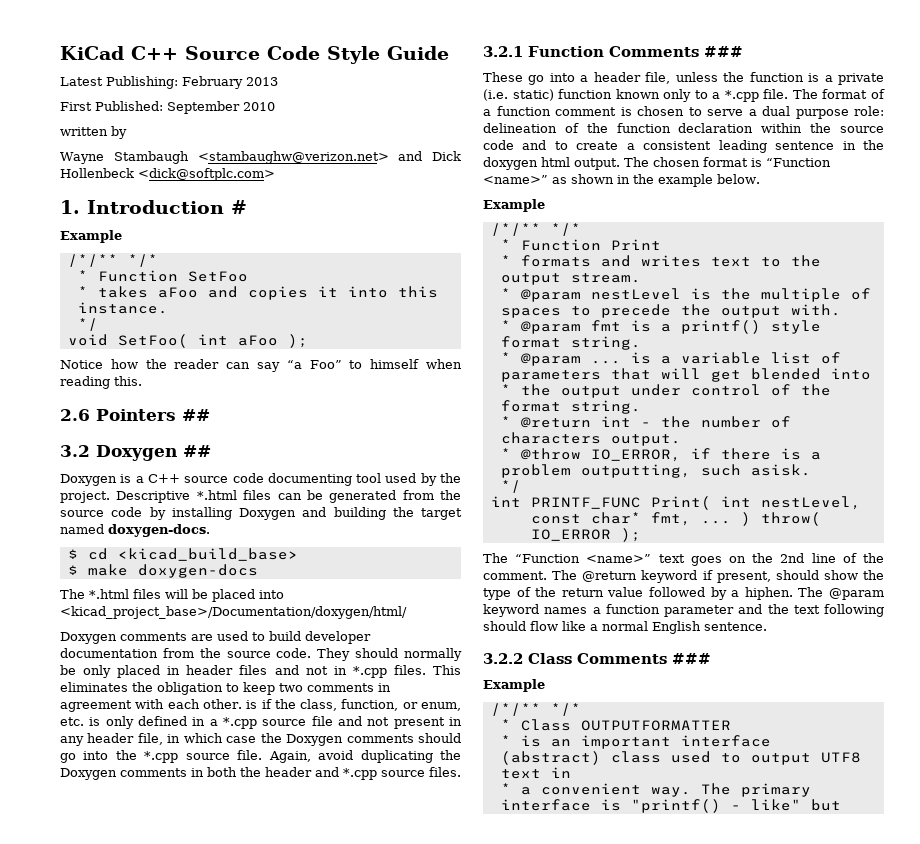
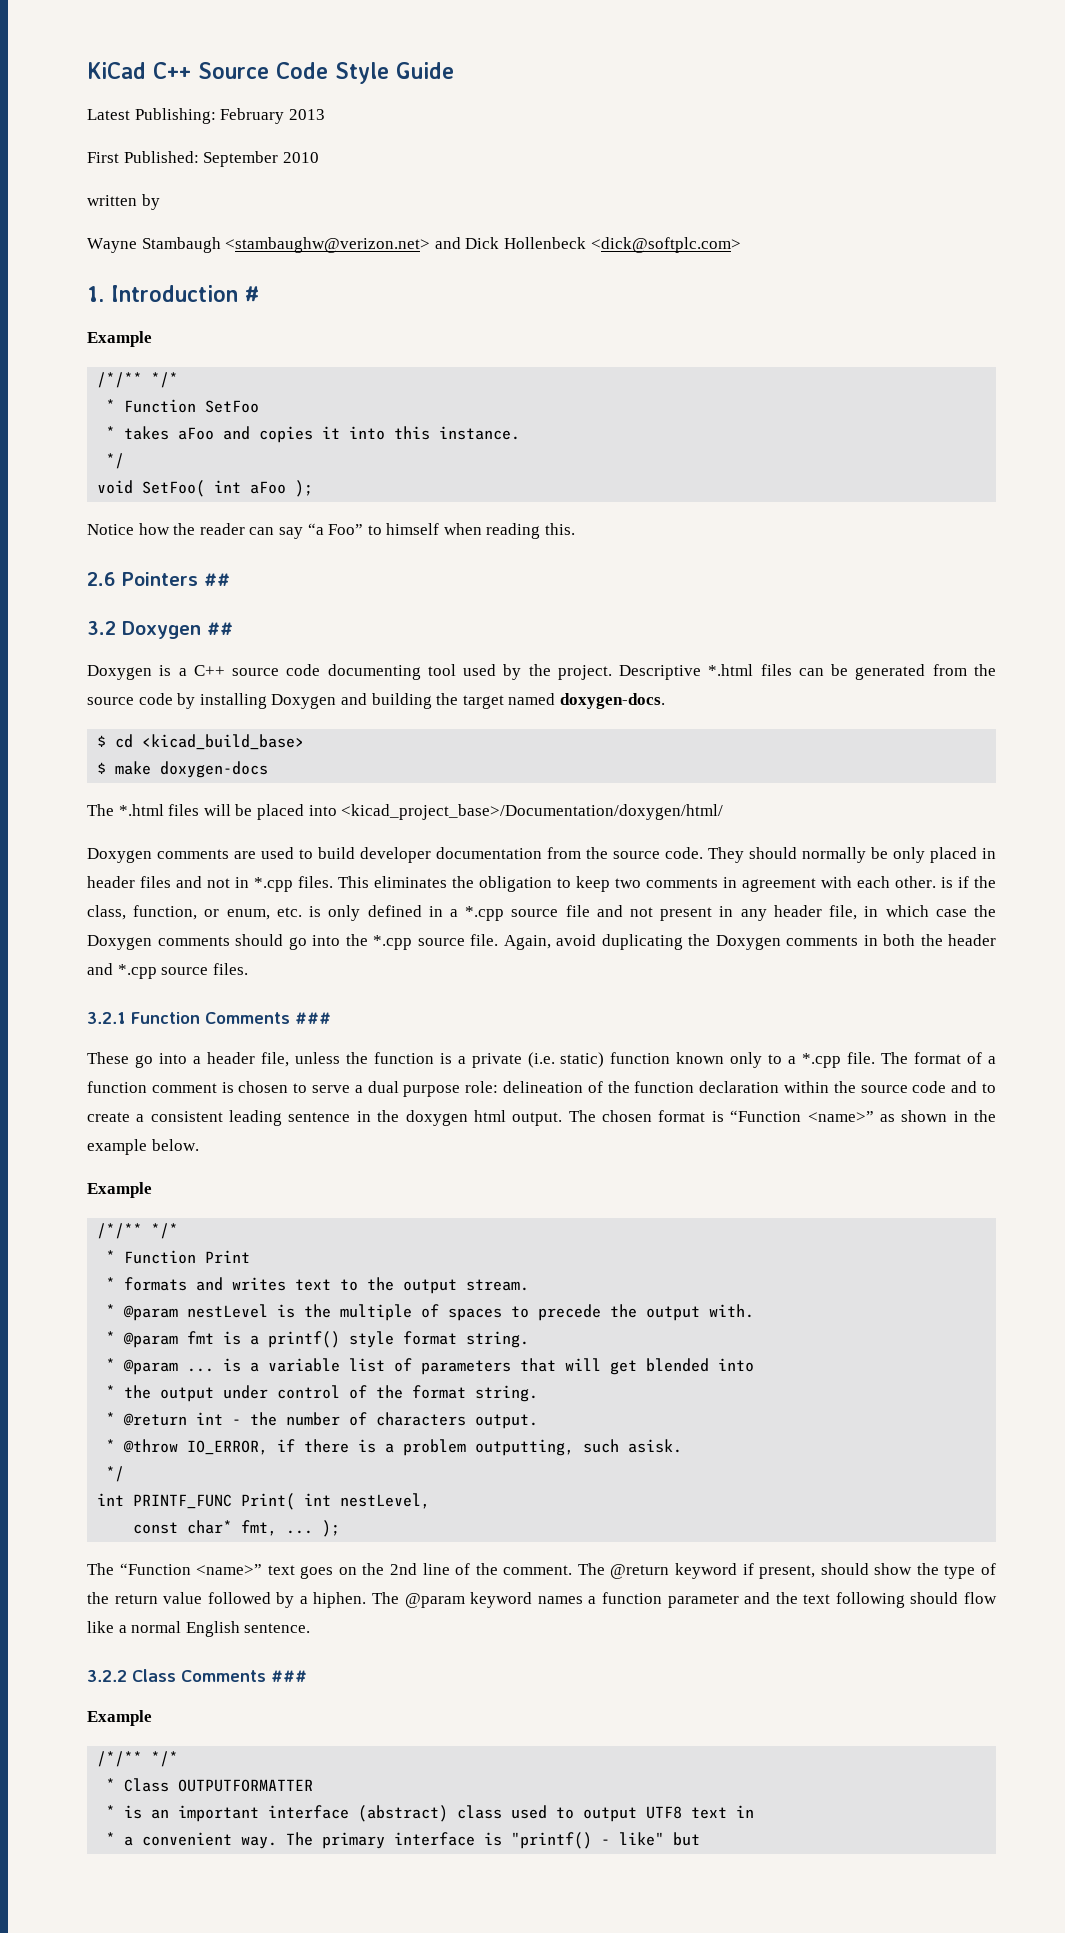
[740,512,821,526] [530,529,611,541] ) throw( IO_ERROR -> (314, 1532) none

